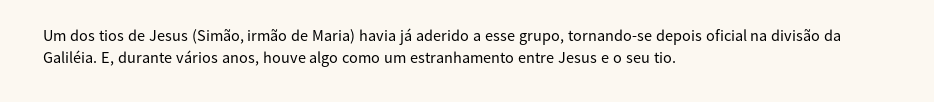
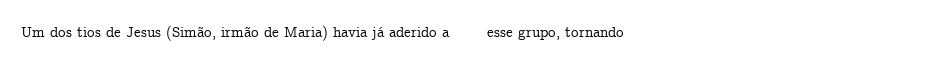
[567,29,842,45] [43,50,676,67] tornando-se depois oficial na divisão da Galiléia. E, durante vários anos, houve algo como um estranhamento entre Jesus e o seu tio. -> [565,27,624,37] tornando

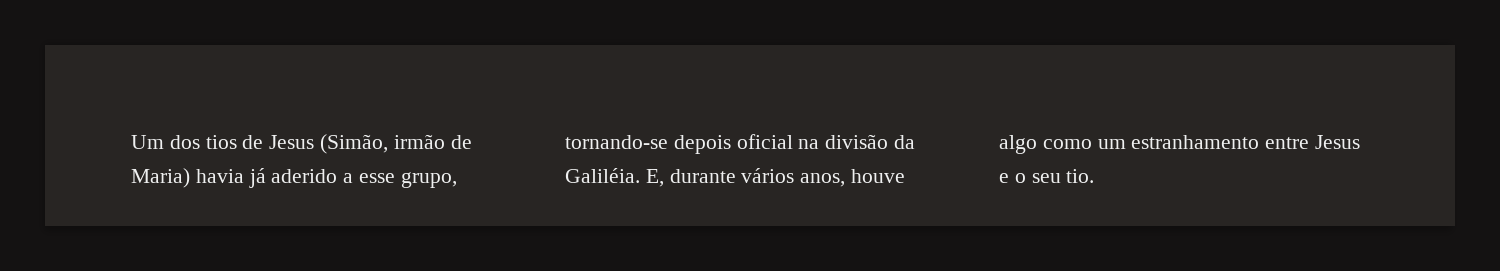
[565,27,624,37] tornando -> [565,134,916,154] [565,168,906,187] [999,135,1361,154] [999,169,1095,183] tornando-se depois oficial na divisão da Galiléia. E, durante vários anos, houve algo como um estranhamento entre Jesus e o seu tio.

